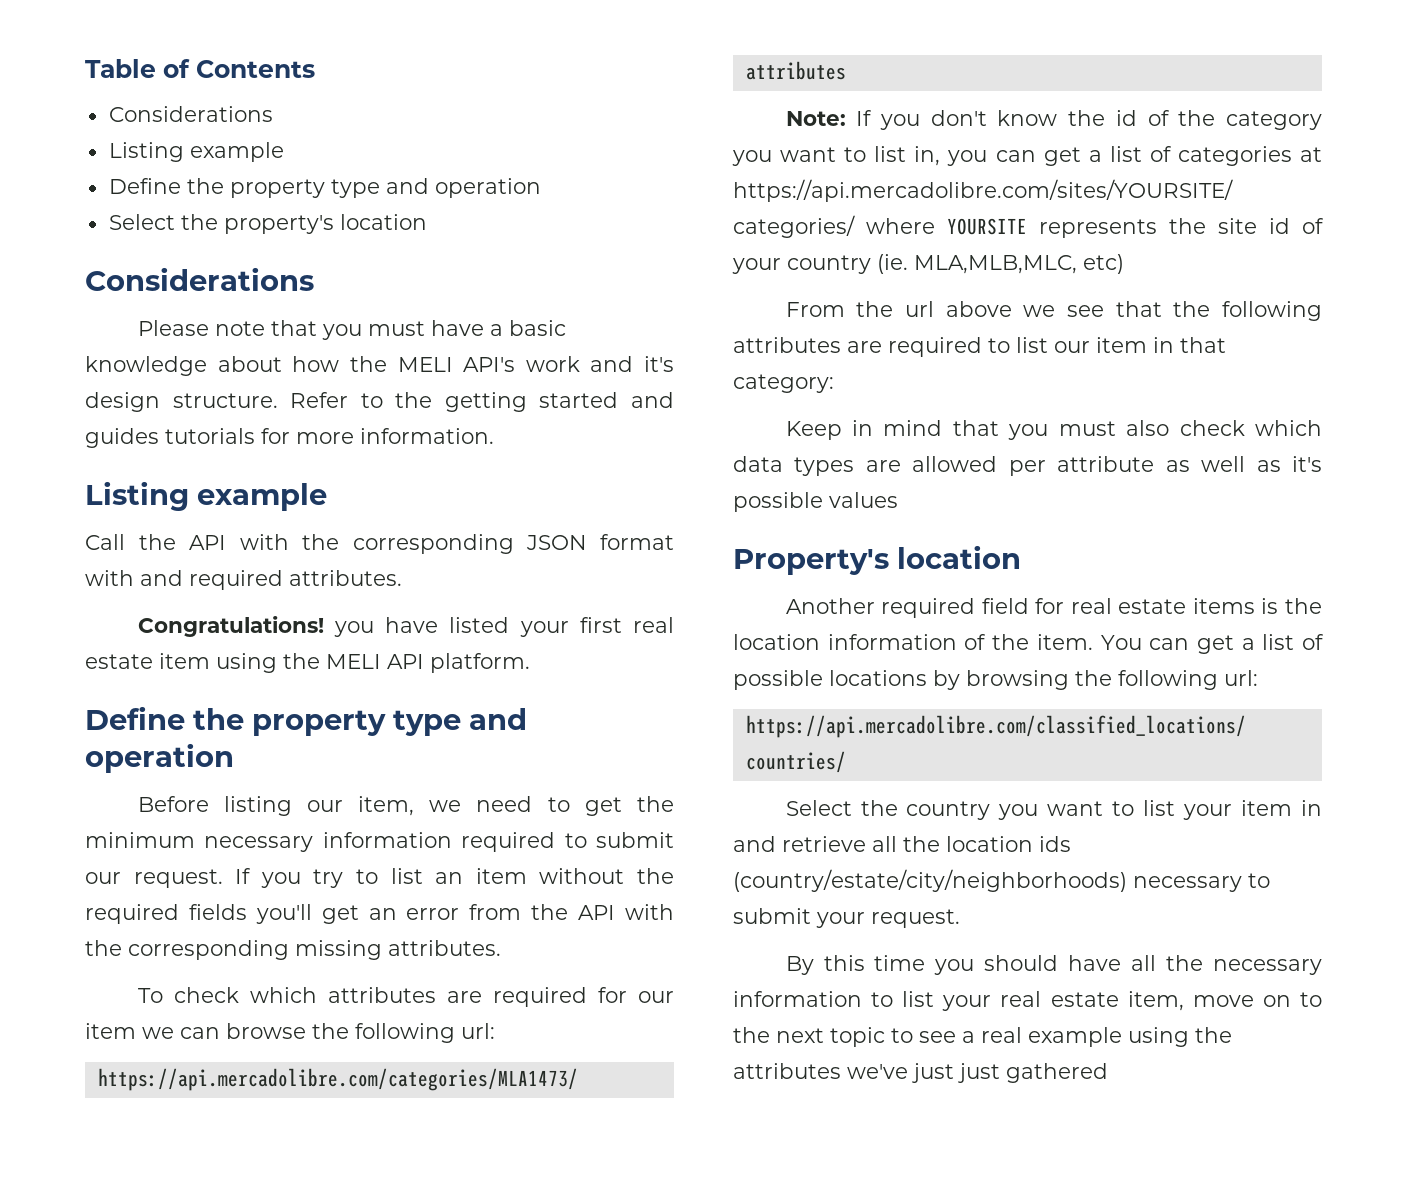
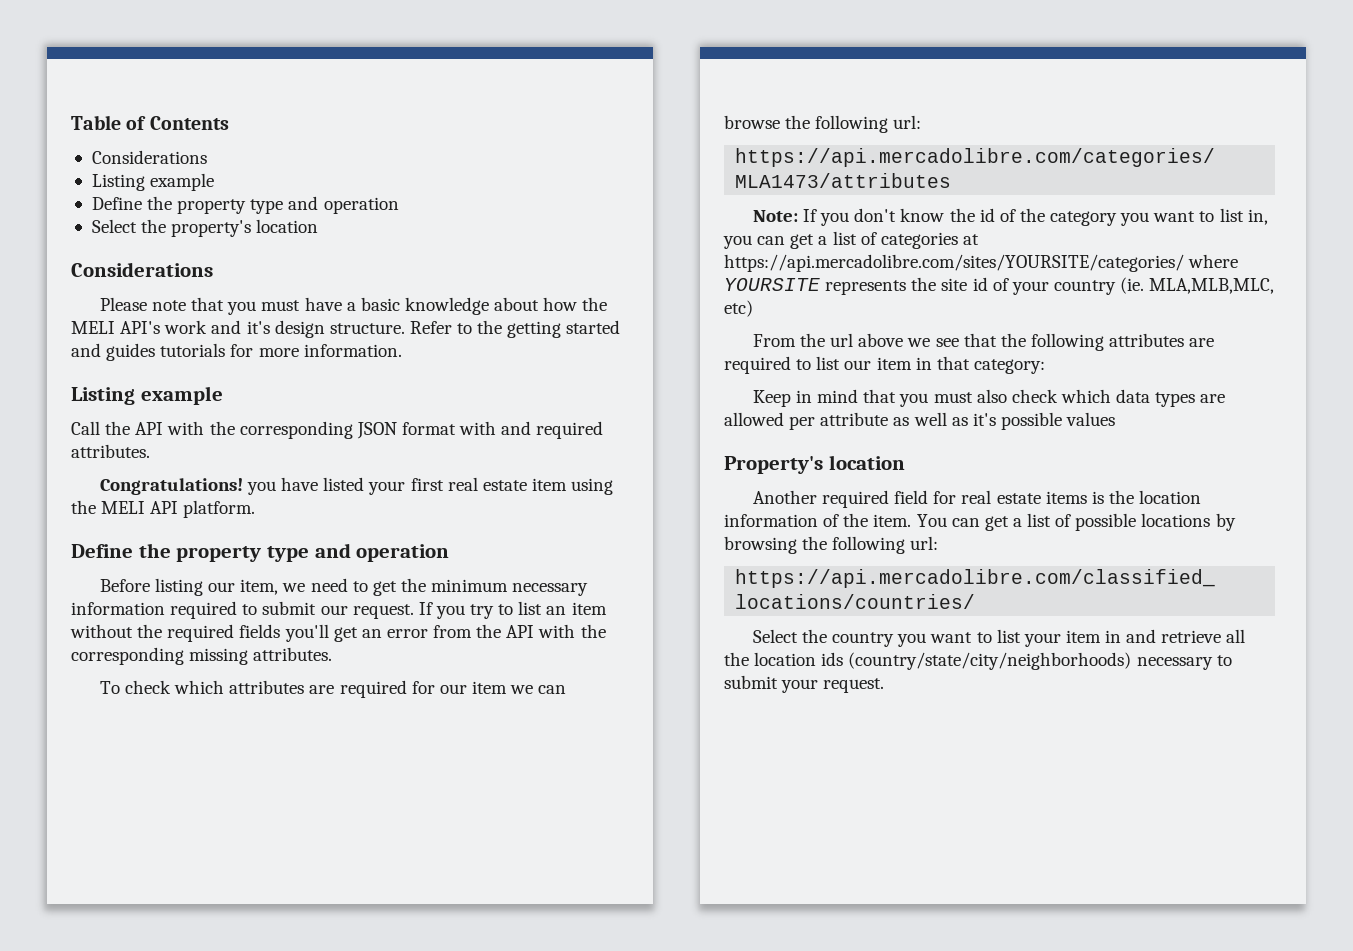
[733,869,1127,892] (country/estate/city/neighborhoods) -> [848,652,1132,670] (country/state/city/neighborhoods)
[785,955,1322,975] [733,991,1322,1011] [733,1027,1232,1047] [733,1063,1108,1083] // By this time you should have all the necessary information to list your real estate item, move on to the next topic to see a real example using the attributes we've just just gathered -> (885, 685) none

